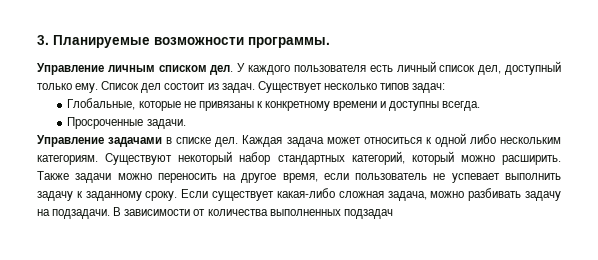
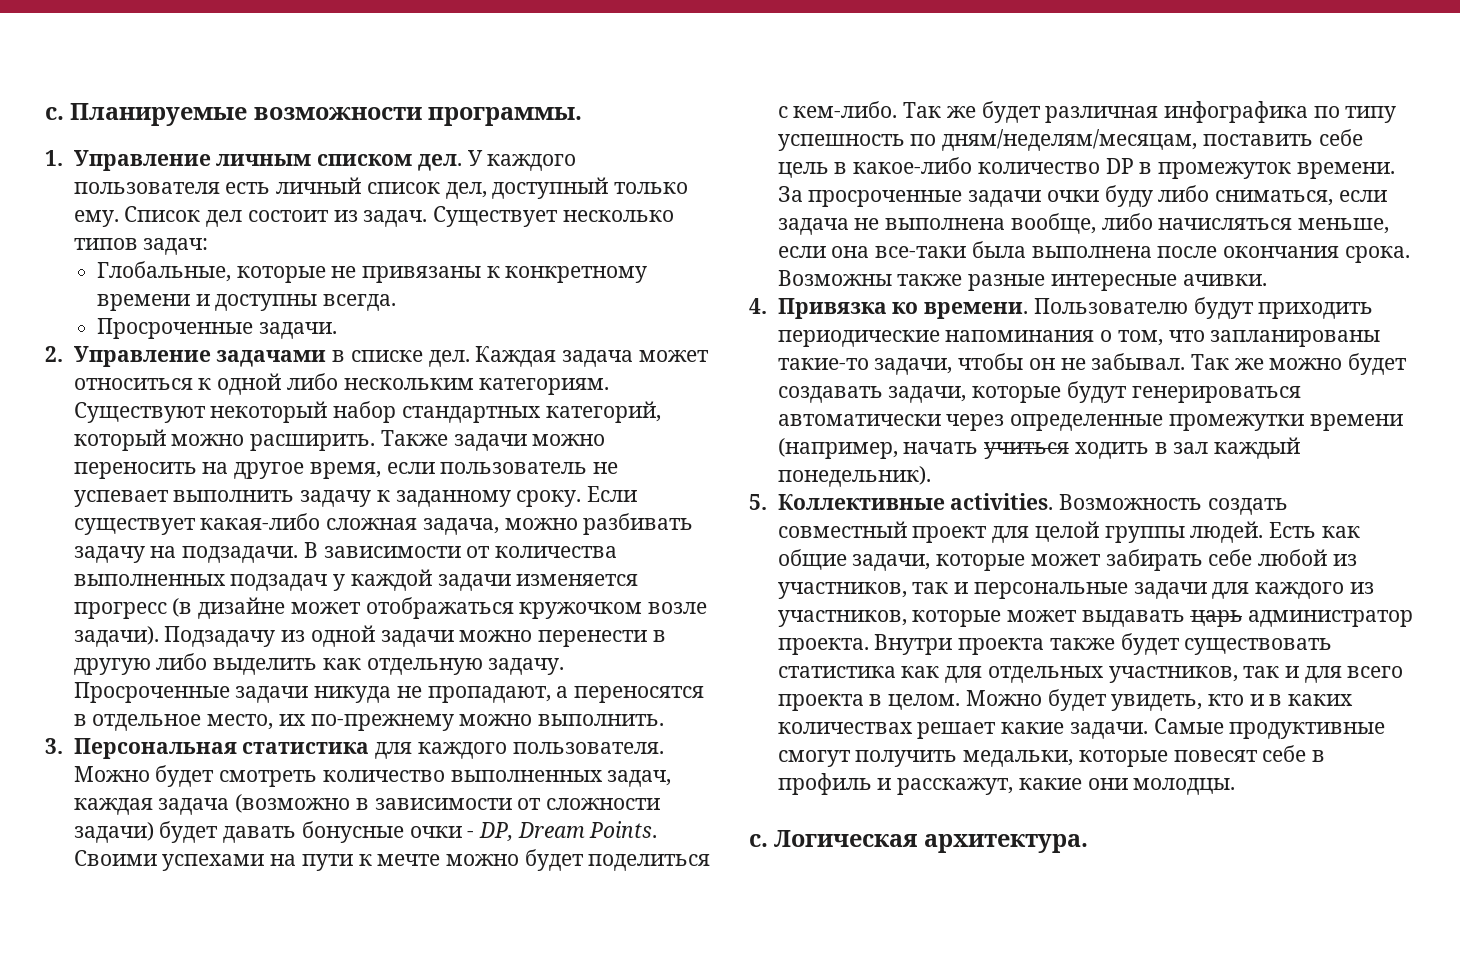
[37,35,49,45] 3. -> [45,107,64,120] c.
(330, 42) none -> [45,150,63,166] 1.
(186, 124) none -> [45,346,63,362] 2.
(393, 214) none -> [333,569,639,591] [73,597,707,619] [73,625,666,647] [73,653,565,675] [73,682,704,703] [73,714,664,731] [45,738,664,759] [73,765,672,787] [73,794,660,815] [73,821,658,843] [73,849,711,871] [777,101,1397,123] [777,129,1363,151] [777,157,1395,179] [777,185,1387,207] [777,213,1389,235] [777,241,1410,263] [777,270,1267,291] [749,297,1374,319] [777,330,1381,347] [777,353,1407,375] [777,381,1301,403] [777,414,1403,431] [777,437,1300,459] [777,466,931,487] [749,493,1288,515] [777,521,1360,543] [777,549,1357,571] [777,582,1374,599] [777,610,1414,627] [777,633,1333,655] [777,666,1404,683] [777,689,1353,711] [777,718,1386,739] [777,745,1325,767] [777,773,1236,795] [749,830,1088,853] у каждой задачи изменяется прогресс (в дизайне может отображаться кружочком возле задачи). Подзадачу из одной задачи можно перенести в другую либо выделить как отдельную задачу. Просроченные задачи никуда не пропадают, а переносятся в отдельное место, их по-прежнему можно выполнить. // 3. Персональная статистика для каждого пользователя. Можно будет смотреть количество выполненных задач, каждая задача (возможно в зависимости от сложности задачи) будет давать бонусные очки - DP, Dream Points. Своими успехами на пути к мечте можно будет поделиться с кем-либо. Так же будет различная инфографика по типу успешность по дням/неделям/месяцам, поставить себе цель в какое-либо количество DP в промежуток времени. За просроченные задачи очки буду либо сниматься, если задача не выполнена вообще, либо начисляться меньше, если она все-таки была выполнена после окончания срока. Возможны также разные интересные ачивки. // 4. Привязка ко времени. Пользователю будут приходить периодические напоминания о том, что запланированы такие-то задачи, чтобы он не забывал. Так же можно будет создавать задачи, которые будут генерироваться автоматически через определенные промежутки времени (например, начать учиться ходить в зал каждый понедельник). // 5. Коллективные activities. Возможность создать совместный проект для целой группы людей. Есть как общие задачи, которые может забирать себе любой из участников, так и персональные задачи для каждого из участников, которые может выдавать царь администратор проекта. Внутри проекта также будет существовать статистика как для отдельных участников, так и для всего проекта в целом. Можно будет увидеть, кто и в каких количествах решает какие задачи. Самые продуктивные смогут получить медальки, которые повесят себе в профиль и расскажут, какие они молодцы. // c. Логическая архитектура.

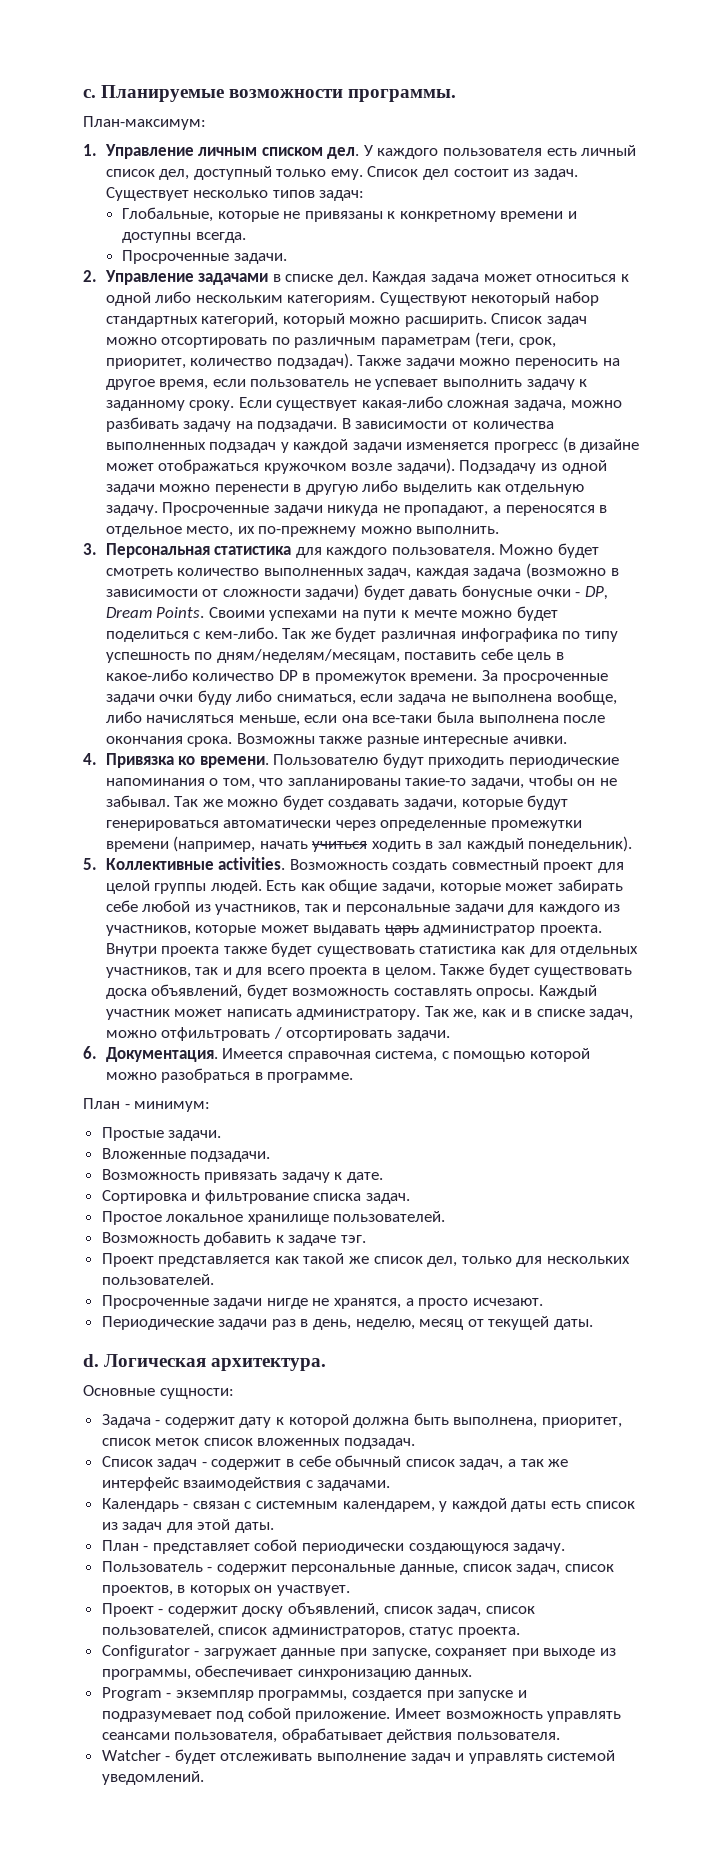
(583, 116) none -> [83,116,206,130] // План-максимум:
(376, 442) none -> [491,313,588,327] [105,332,557,348] [105,353,353,369] Список задач можно отсортировать по различным параметрам (теги, срок, приоритет, количество подзадач).
[965,689,1353,711] [777,718,1386,739] [777,745,1325,767] [777,773,1236,795] [749,830,1088,853] Можно будет увидеть, кто и в каких количествах решает какие задачи. Самые продуктивные смогут получить медальки, которые повесят себе в профиль и расскажут, какие они молодцы. // c. Логическая архитектура. -> [440,963,633,978] [105,984,598,999] [105,1006,634,1020] [105,1027,450,1041] [83,1046,591,1062] [105,1068,354,1083] [83,1098,211,1112] [101,1127,222,1141] [101,1148,271,1162] [101,1169,384,1183] [101,1190,411,1204] [101,1211,446,1225] [101,1231,367,1246] [101,1253,631,1267] [101,1274,214,1285] [101,1295,543,1309] [101,1316,594,1330] [83,1354,327,1371] [83,1385,234,1399] [101,1413,623,1428] [101,1438,416,1449] [101,1455,569,1470] [101,1477,391,1491] [101,1498,635,1512] [101,1519,275,1533] [101,1539,566,1554] [101,1561,614,1575] [101,1585,351,1596] [101,1602,535,1617] [101,1624,521,1638] [101,1645,617,1659] [101,1665,473,1680] [101,1687,527,1701] [101,1707,622,1722] [101,1728,561,1743] [101,1749,616,1764] [101,1771,204,1785] Также будет существовать доска объявлений, будет возможность составлять опросы. Каждый участник может написать администратору. Так же, как и в списке задач, можно отфильтровать / отсортировать задачи. // 6. Документация. Имеется справочная система, с помощью которой можно разобраться в программе. // План - минимум: // Простые задачи. // Вложенные подзадачи. // Возможность привязать задачу к дате. // Сортировка и фильтрование списка задач. // Простое локальное хранилище пользователей. // Возможность добавить к задаче тэг. // Проект представляется как такой же список дел, только для нескольких пользователей. // Просроченные задачи нигде не хранятся, а просто исчезают. // Периодические задачи раз в день, неделю, месяц от текущей даты. // d. Логическая архитектура. // Основные сущности: // Задача - содержит дату к которой должна быть выполнена, приоритет, список меток список вложенных подзадач. // Список задач - содержит в себе обычный список задач, а так же интерфейс взаимодействия с задачами. // Календарь - связан с системным календарем, у каждой даты есть список из задач для этой даты. // План - представляет собой периодически создающуюся задачу. // Пользователь - содержит персональные данные, список задач, список проектов, в которых он участвует. // Проект - содержит доску объявлений, список задач, список пользователей, список администраторов, статус проекта. // Configurator - загружает данные при запуске, сохраняет при выходе из программы, обеспечивает синхронизацию данных. // Program - экземпляр программы, создается при запуске и подразумевает под собой приложение. Имеет возможность управлять сеансами пользователя, обрабатывает действия пользователя. // Watcher - будет отслеживать выполнение задач и управлять системой уведомлений.

